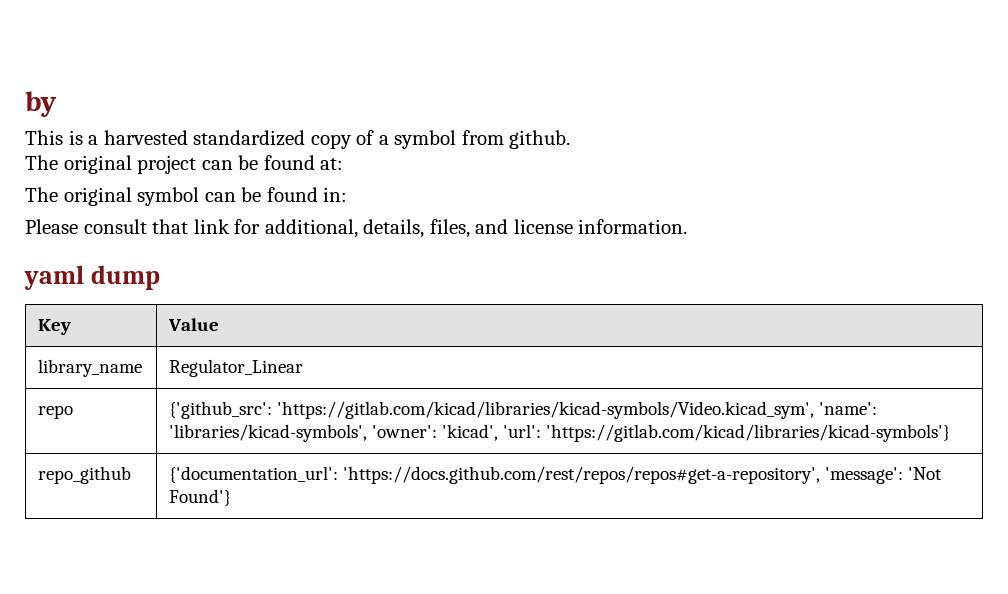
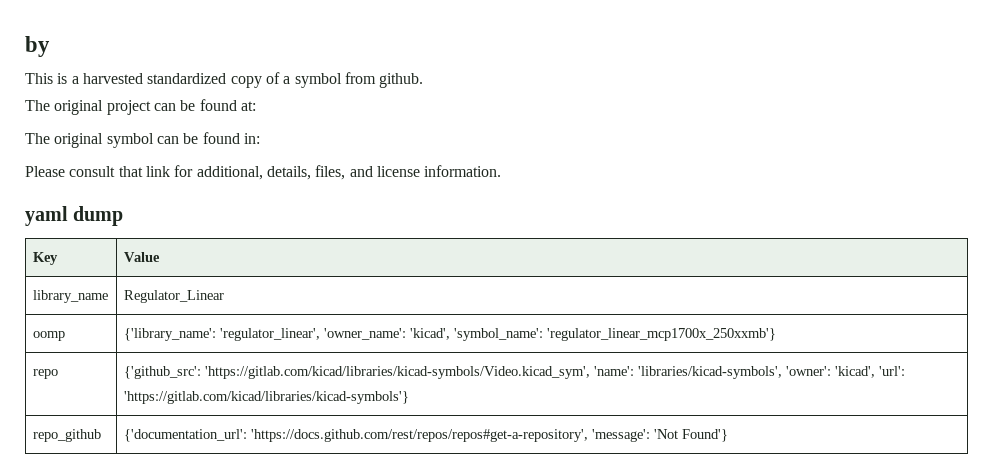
(304, 368) none -> [32,331,65,341] [123,328,776,341] // oomp | {'library_name': 'regulator_linear', 'owner_name': 'kicad', 'symbol_name': 'regulator_linear_mcp1700x_250xxmb'}

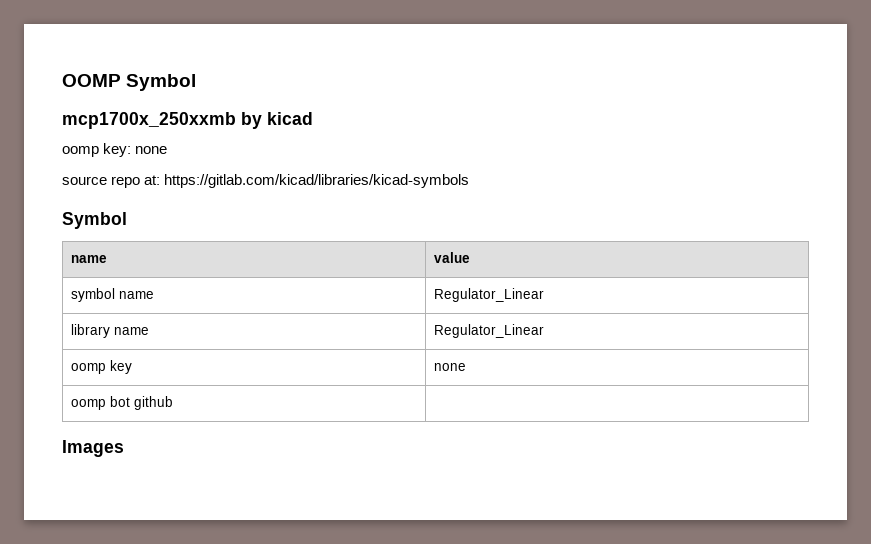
[25,36,50,57] [25,72,424,88] [25,99,256,115] [25,132,260,148] [25,165,502,180] [25,206,124,226] [32,252,58,265] [123,252,160,262] [32,290,108,303] [123,290,224,303] [32,331,65,341] [123,328,776,341] [32,369,58,379] [123,366,905,379] [123,391,409,404] [32,429,101,442] [123,429,728,442] by // This is a harvested standardized copy of a symbol from github. // The original project can be found at: // The original symbol can be found in: // Please consult that link for additional, details, files, and license information. // yaml dump // Key | Value // library_name | Regulator_Linear // oomp | {'library_name': 'regulator_linear', 'owner_name': 'kicad', 'symbol_name': 'regulator_linear_mcp1700x_250xxmb'} // repo | {'github_src': 'https://gitlab.com/kicad/libraries/kicad-symbols/Video.kicad_sym', 'name': 'libraries/kicad-symbols', 'owner': 'kicad', 'url': 'https://gitlab.com/kicad/libraries/kicad-symbols'} // repo_github | {'documentation_url': 'https://docs.github.com/rest/repos/repos#get-a-repository', 'message': 'Not Found'} -> [62,74,197,91] [62,112,313,129] [62,143,168,157] [62,174,470,188] [62,212,127,229] [71,255,108,263] [434,252,471,263] [71,288,155,302] [434,288,545,302] [71,324,150,338] [434,324,545,338] [71,360,133,374] [434,363,467,371] [71,396,174,410] [62,440,124,457] OOMP Symbol // mcp1700x_250xxmb by kicad // oomp key: none // source repo at: https://gitlab.com/kicad/libraries/kicad-symbols // Symbol // name | value // symbol name | Regulator_Linear // library name | Regulator_Linear // oomp key | none // oomp bot github | // Images

